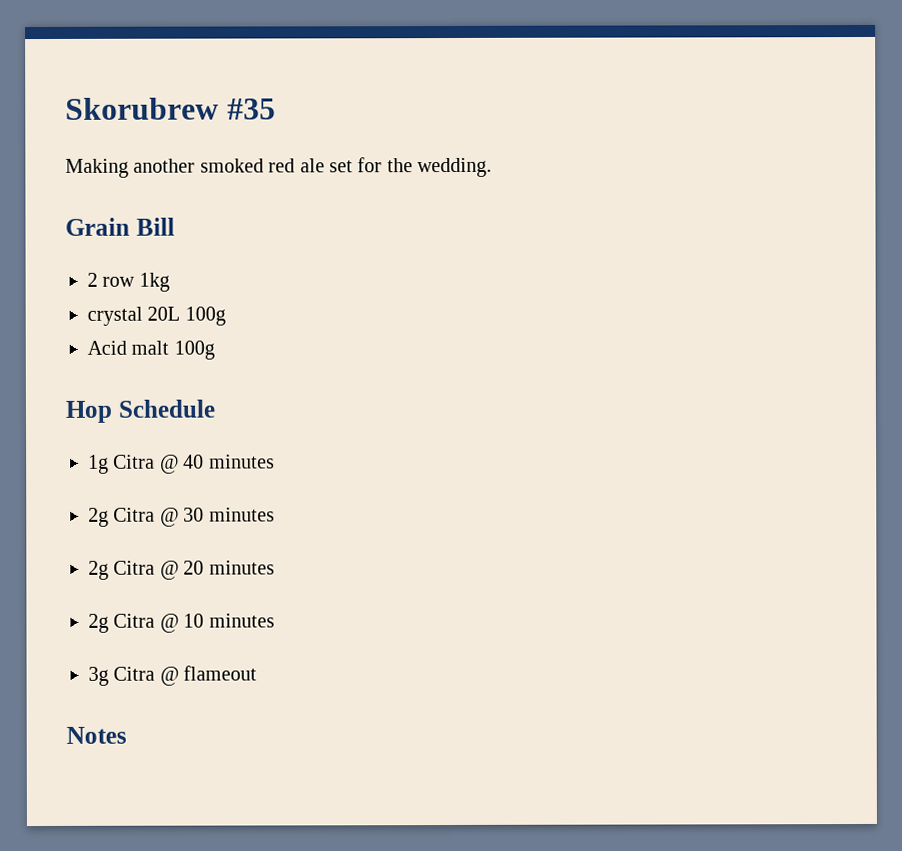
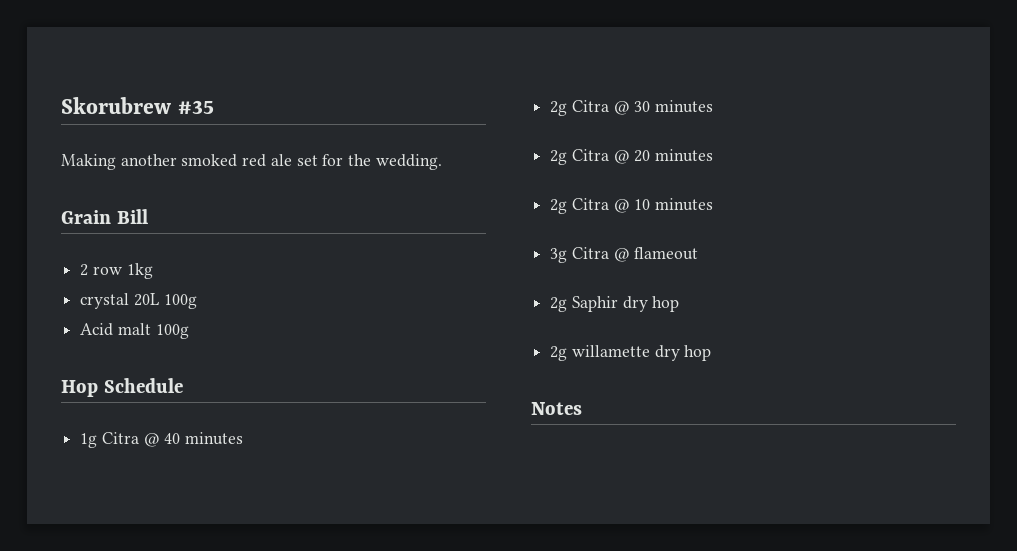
(258, 673) none -> [550,296,680,312] [550,345,712,361] // 2g Saphir dry hop // 2g willamette dry hop

